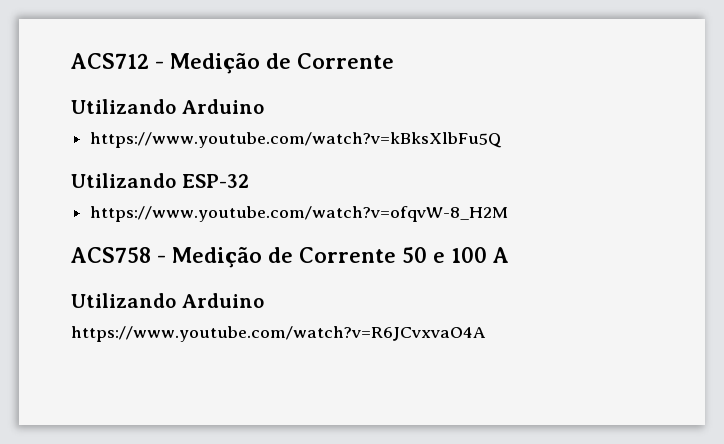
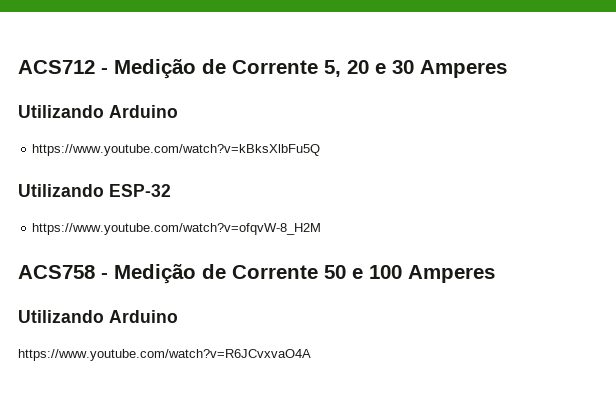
(394, 61) none -> [324,60,507,78] 5, 20 e 30 Amperes
[493,247,509,263] A -> [408,265,495,283] Amperes

